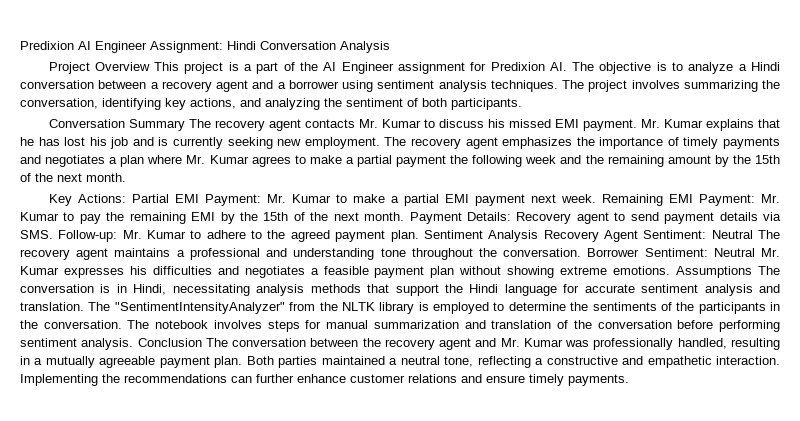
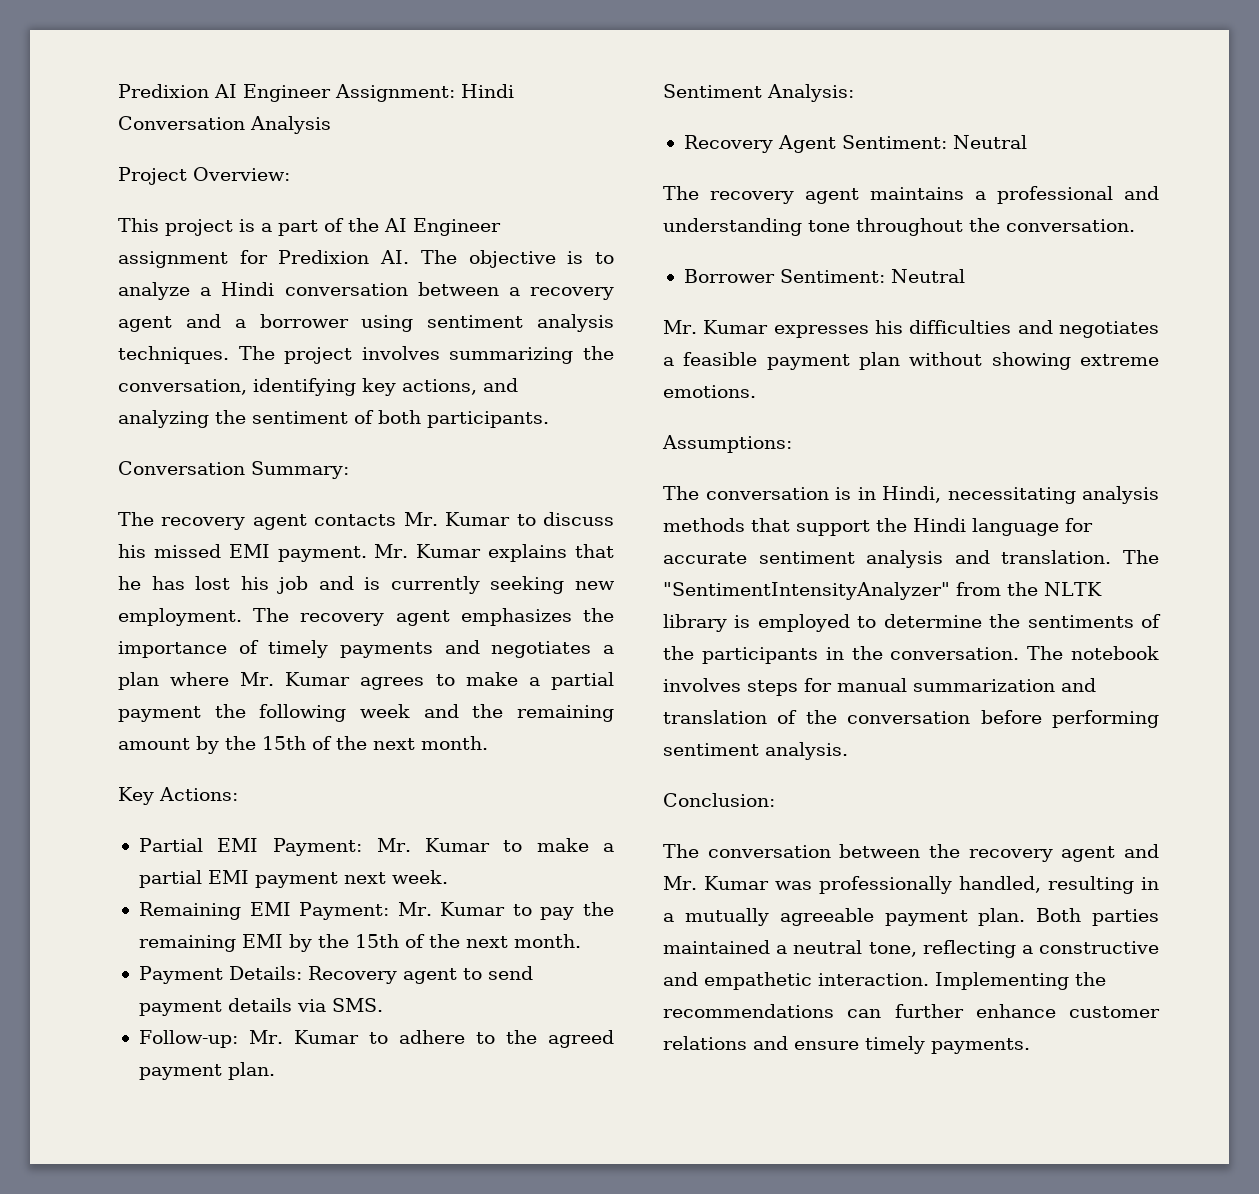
[94,62,150,71] Overview -> [193,167,290,181] Overview: //
[128,119,185,131] Summary -> [251,461,349,479] Summary: //
(126, 198) none -> (238, 794) //
(596, 198) none -> (448, 877) //
(405, 216) none -> (581, 941) //
(53, 234) none -> (383, 1005) //
[423,230,539,242] Sentiment Analysis -> [663,84,854,102] // Sentiment Analysis: //
(753, 234) none -> (1027, 142) //
(582, 252) none -> (1135, 225) //
(755, 252) none -> (965, 276) //
[676,266,753,278] Assumptions -> [662,435,792,453] // Assumptions: //
[137,338,202,347] Conclusion -> [663,793,775,807] // Conclusion: //

